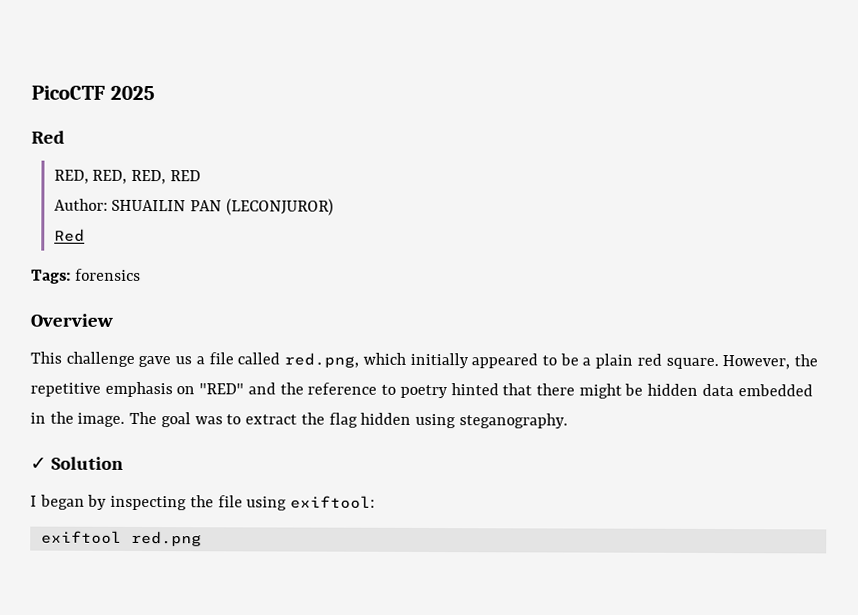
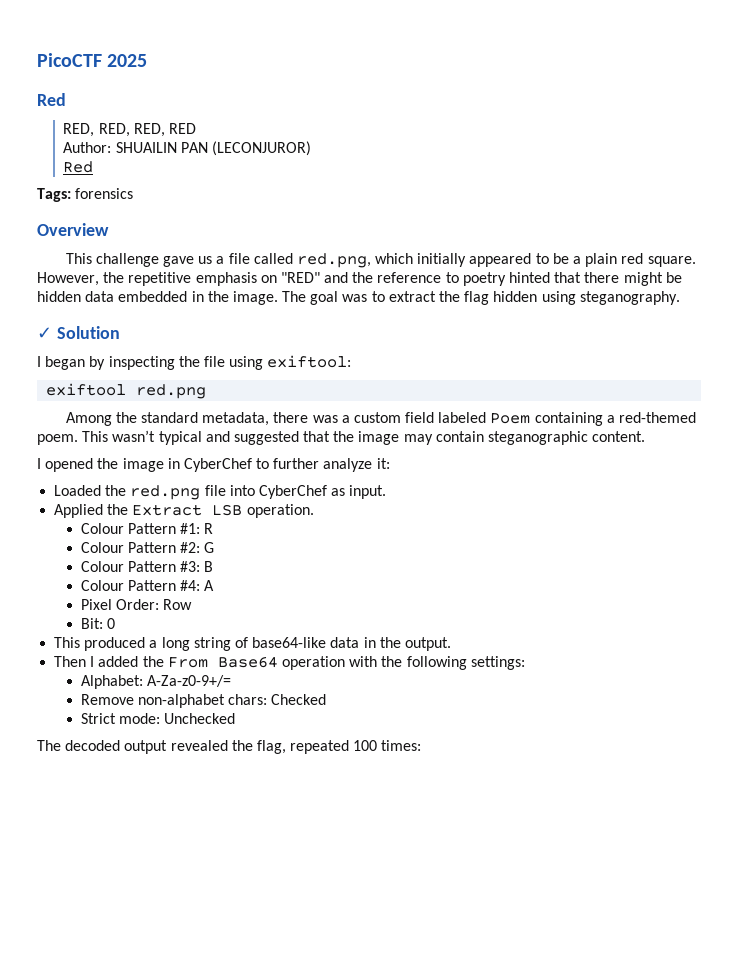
(202, 538) none -> [65,412,697,426] [37,430,646,445] [37,458,390,472] [54,485,387,500] [54,504,314,518] [80,523,214,534] [80,542,215,553] [80,561,214,572] [80,580,215,591] [80,599,192,610] [80,618,115,629] [54,637,451,651] [54,656,525,670] [80,675,231,689] [80,694,327,708] [80,713,235,724] [37,740,422,754] // Among the standard metadata, there was a custom field labeled Poem containing a red-themed poem. This wasn’t typical and suggested that the image may contain steganographic content. // I opened the image in CyberChef to further analyze it: // Loaded the red.png file into CyberChef as input. // Applied the Extract LSB operation. // Colour Pattern #1: R // Colour Pattern #2: G // Colour Pattern #3: B // Colour Pattern #4: A // Pixel Order: Row // Bit: 0 // This produced a long string of base64-like data in the output. // Then I added the From Base64 operation with the following settings: // Alphabet: A-Za-z0-9+/= // Remove non-alphabet chars: Checked // Strict mode: Unchecked // The decoded output revealed the flag, repeated 100 times:

